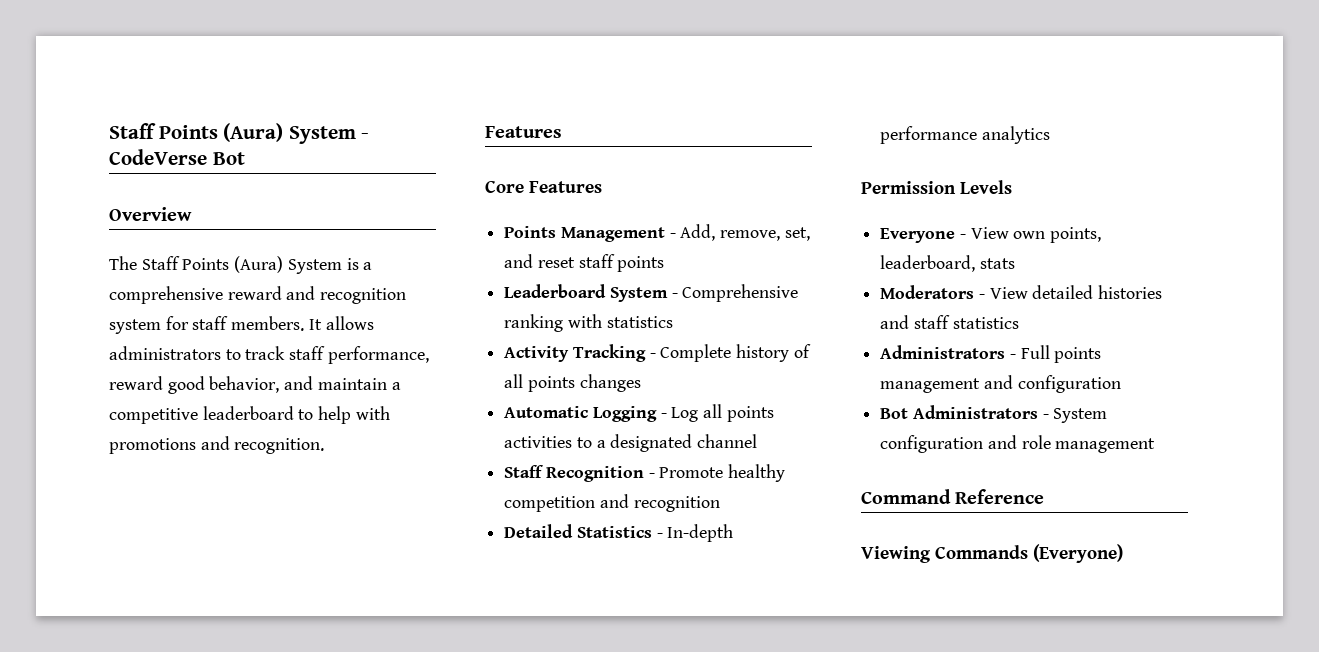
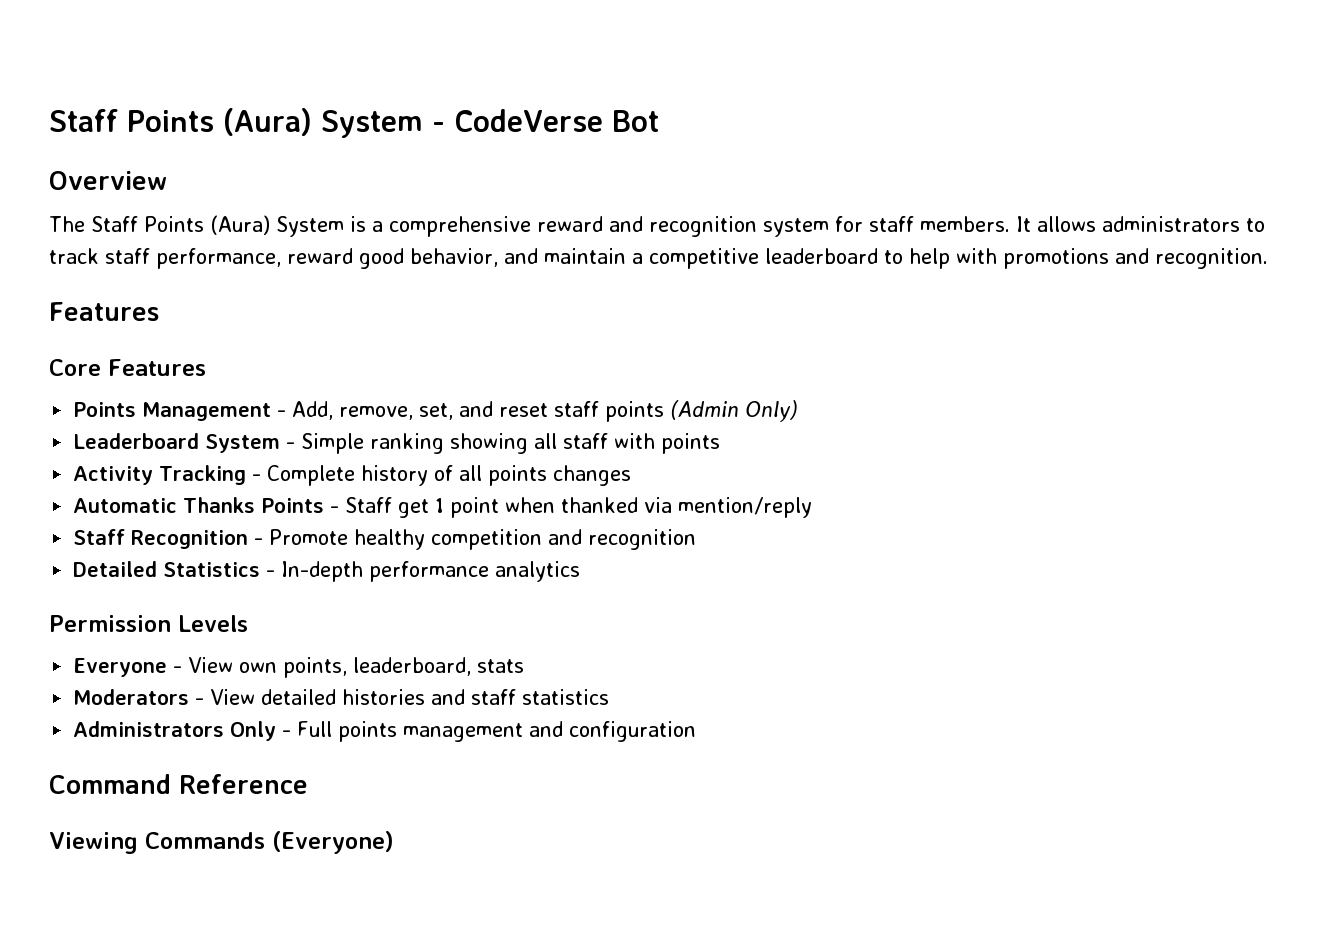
(665, 264) none -> [670,400,799,422] (Admin Only)
[682,284,799,302] [504,314,673,332] Comprehensive ranking with statistics -> [301,433,721,454] Simple ranking showing all staff with points
[592,404,774,422] [504,434,758,452] Logging - Log all points activities to a designated channel -> [183,497,813,518] Thanks Points - Staff get 1 point when thanked via mention/reply
(1006, 352) none -> [230,721,277,741] Only
[880,405,1108,423] [880,435,1156,453] // Bot Administrators - System configuration and role management -> (697, 731) none

